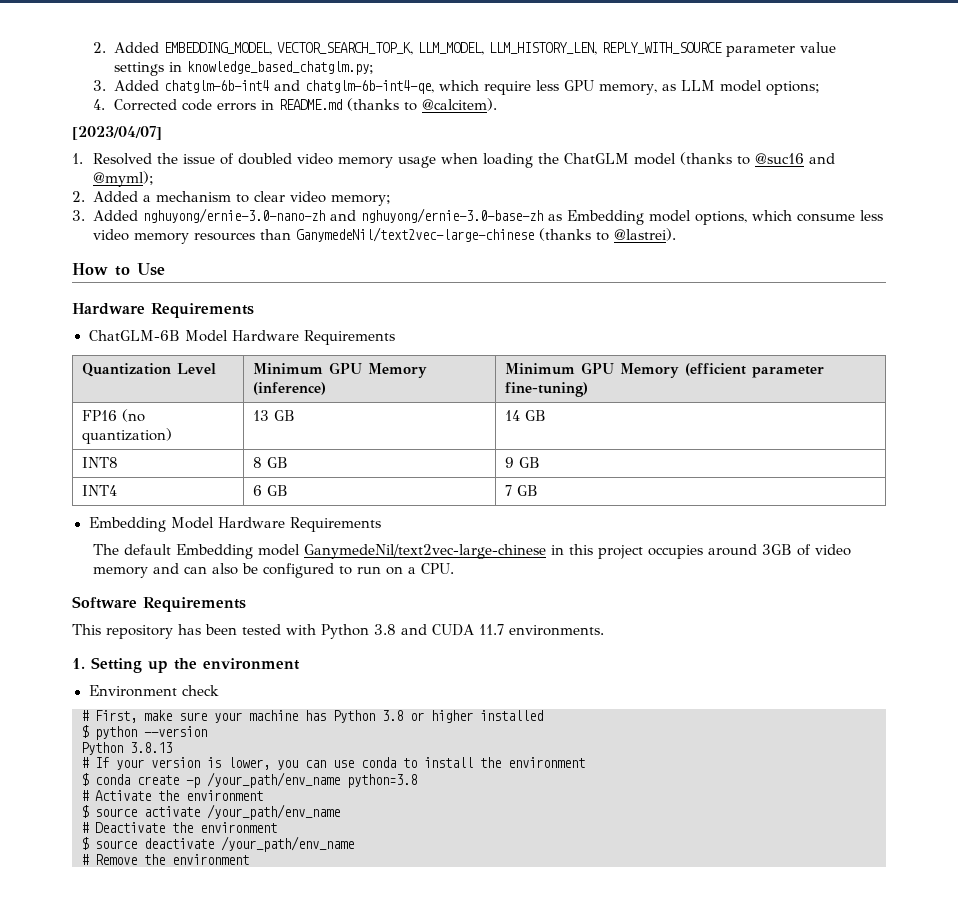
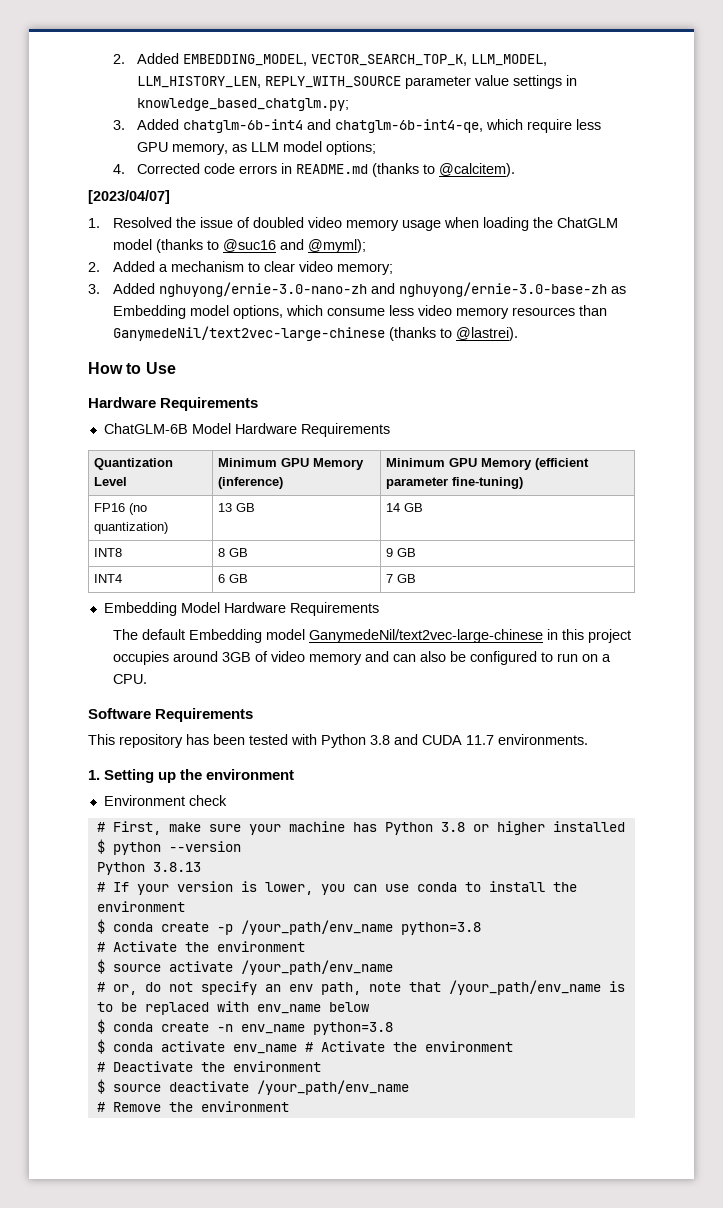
(340, 812) none -> [96,980,625,995] [96,1001,369,1015] [96,1019,393,1035] [96,1039,513,1054] // # or, do not specify an env path, note that /your_path/env_name is to be replaced with env_name below // $ conda create -n env_name python=3.8 // $ conda activate env_name # Activate the environment

